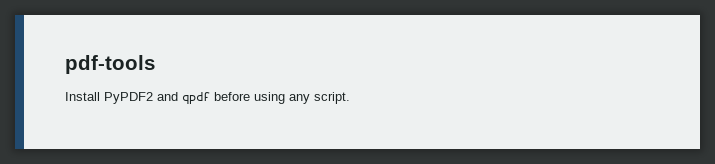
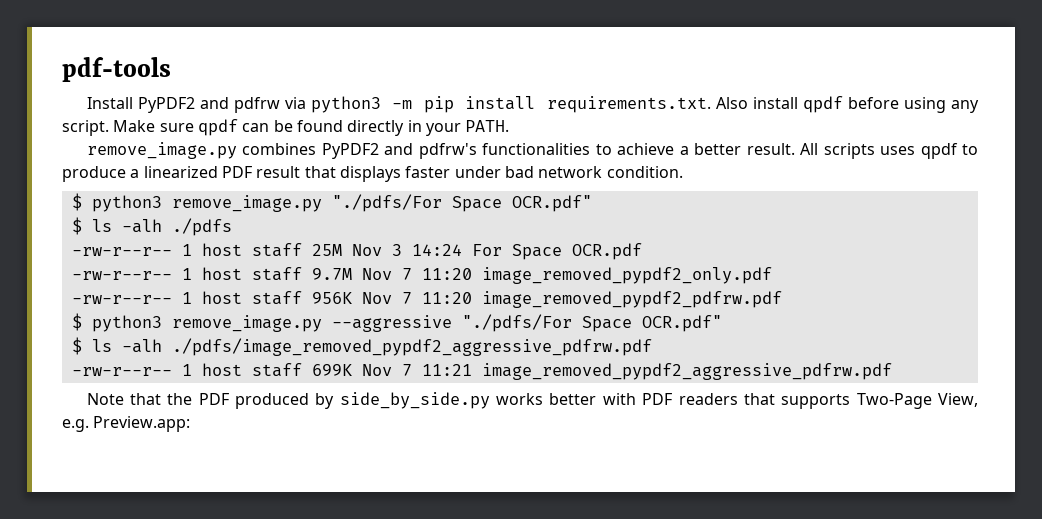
(178, 96) none -> [233,96,798,113] pdfrw via python3 -m pip install requirements.txt. Also install
(350, 98) none -> [113,119,510,136] [86,142,979,159] [62,166,683,182] [71,193,592,212] [71,217,232,236] [71,243,642,260] [71,267,772,284] [71,291,782,308] [71,313,722,332] [71,337,652,356] [71,363,892,380] [86,392,979,409] [62,416,191,432] Make sure qpdf can be found directly in your PATH. // remove_image.py combines PyPDF2 and pdfrw's functionalities to achieve a better result. All scripts uses qpdf to produce a linearized PDF result that displays faster under bad network condition. // $ python3 remove_image.py "./pdfs/For Space OCR.pdf" // $ ls -alh ./pdfs // -rw-r--r-- 1 host staff 25M Nov 3 14:24 For Space OCR.pdf // -rw-r--r-- 1 host staff 9.7M Nov 7 11:20 image_removed_pypdf2_only.pdf // -rw-r--r-- 1 host staff 956K Nov 7 11:20 image_removed_pypdf2_pdfrw.pdf // $ python3 remove_image.py --aggressive "./pdfs/For Space OCR.pdf" // $ ls -alh ./pdfs/image_removed_pypdf2_aggressive_pdfrw.pdf // -rw-r--r-- 1 host staff 699K Nov 7 11:21 image_removed_pypdf2_aggressive_pdfrw.pdf // Note that the PDF produced by side_by_side.py works better with PDF readers that supports Two-Page View, e.g. Preview.app:

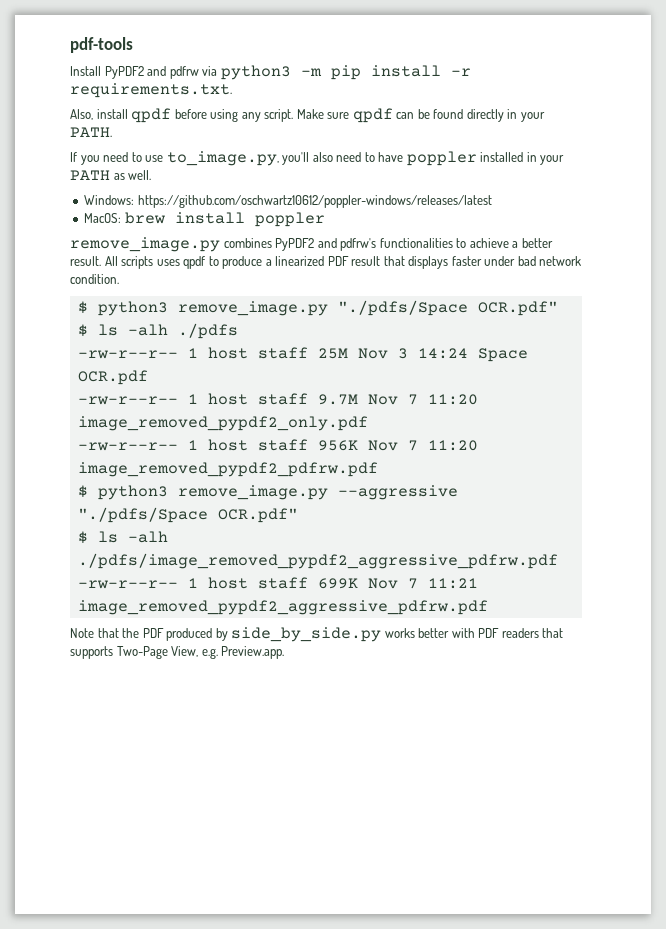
(536, 103) none -> [450,68,471,76] -r
[715,97,748,109] Also -> [70,109,93,120] // Also,
(510, 126) none -> [70,151,565,166] [70,170,152,180] [84,195,492,208] [84,212,325,227] // If you need to use to_image.py, you'll also need to have poppler installed in your PATH as well. // Windows: https://github.com/oschwartz10612/poppler-windows/releases/latest // MacOS: brew install poppler
[331,194,502,212] "./pdfs/For Space -> [337,300,468,316] "./pdfs/Space
[471,244,502,256] For -> (468, 353) none
[461,314,632,332] "./pdfs/For Space -> [77,507,208,523] "./pdfs/Space
[93,416,191,432] Preview.app: -> [221,646,285,659] Preview.app.

